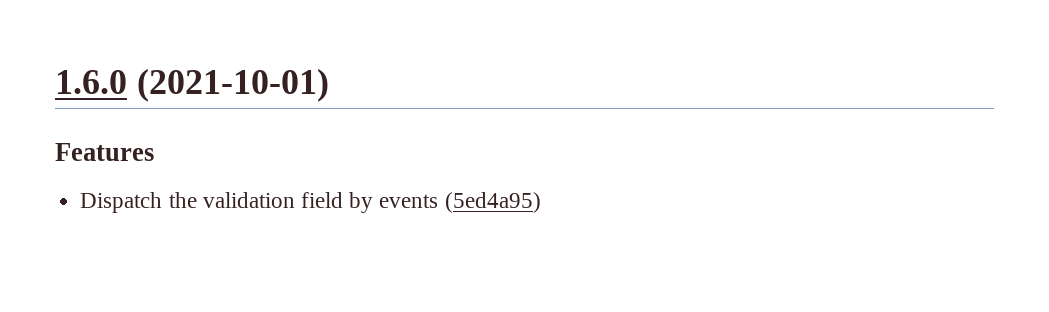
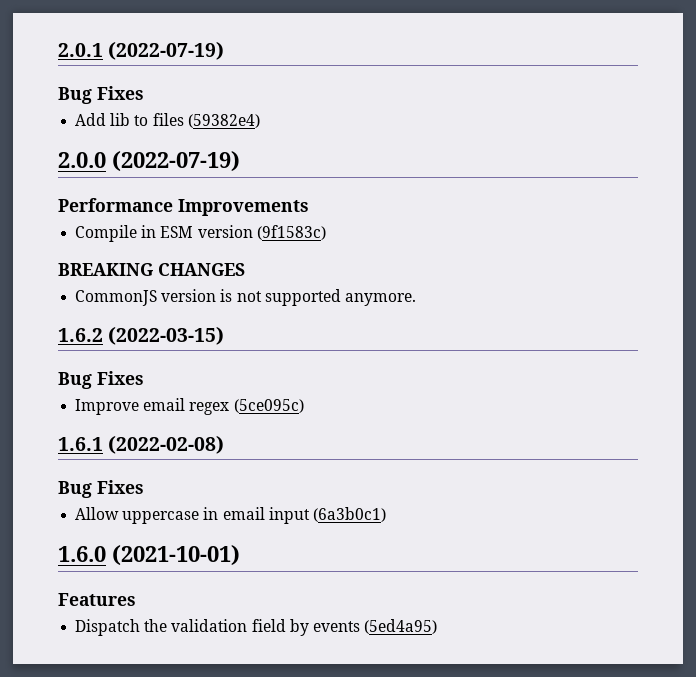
(55, 82) none -> [58,41,225,60] [58,86,144,104] [75,113,260,128] [58,151,240,172] [58,198,309,216] [75,225,326,242] [58,263,245,276] [75,289,416,306] [58,326,225,345] [58,371,144,389] [75,398,304,415] [58,435,225,454] [58,480,144,498] [75,507,386,524] 2.0.1 (2022-07-19) // Bug Fixes // Add lib to files (59382e4) // 2.0.0 (2022-07-19) // Performance Improvements // Compile in ESM version (9f1583c) // BREAKING CHANGES // CommonJS version is not supported anymore. // 1.6.2 (2022-03-15) // Bug Fixes // Improve email regex (5ce095c) // 1.6.1 (2022-02-08) // Bug Fixes // Allow uppercase in email input (6a3b0c1) //

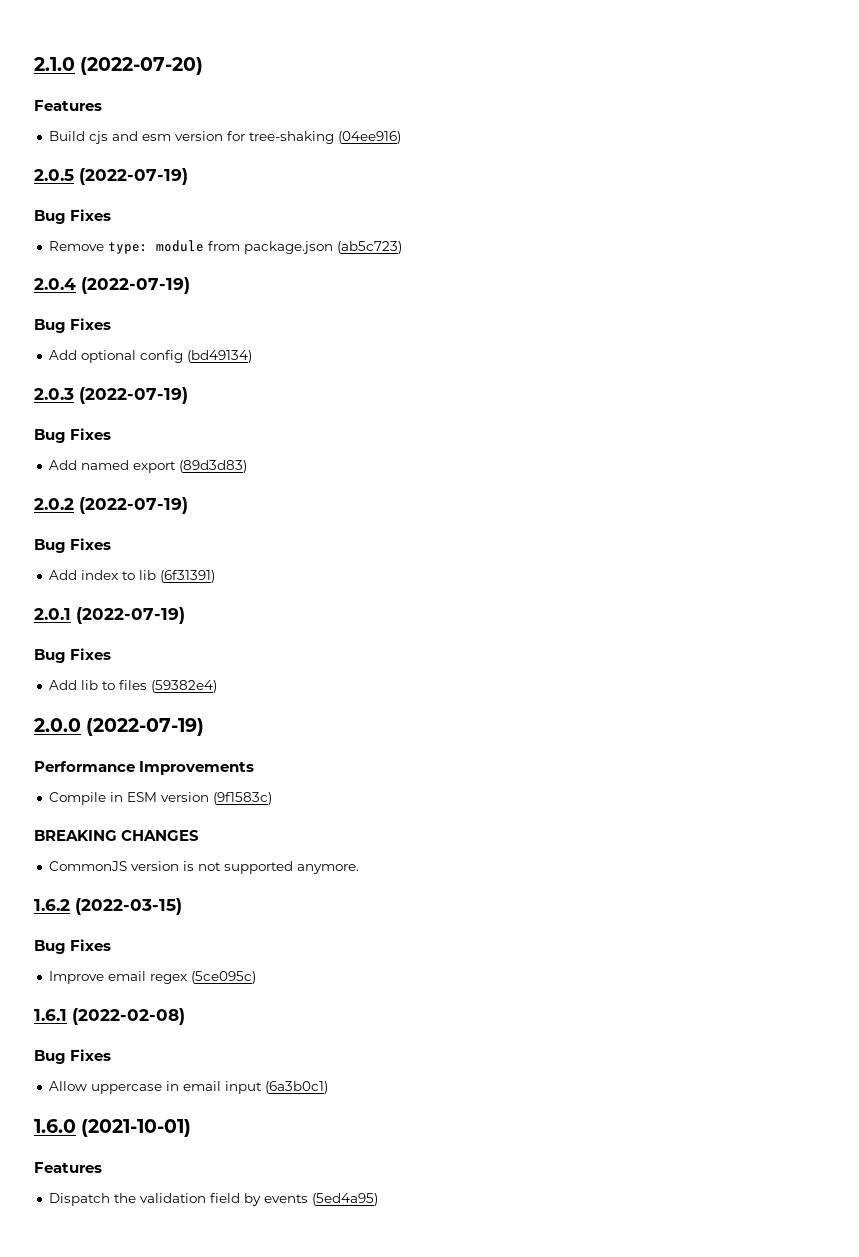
(58, 50) none -> [34,57,204,75] [34,100,102,111] [48,131,401,144] [34,168,188,185] [34,209,112,224] [48,240,402,254] [34,277,190,294] [34,318,112,333] [48,350,252,363] [34,387,188,404] [34,428,112,443] [48,460,247,473] [34,497,188,514] [34,538,112,553] [48,570,215,583] 2.1.0 (2022-07-20) // Features // Build cjs and esm version for tree-shaking (04ee916) // 2.0.5 (2022-07-19) // Bug Fixes // Remove type: module from package.json (ab5c723) // 2.0.4 (2022-07-19) // Bug Fixes // Add optional config (bd49134) // 2.0.3 (2022-07-19) // Bug Fixes // Add named export (89d3d83) // 2.0.2 (2022-07-19) // Bug Fixes // Add index to lib (6f31391) //

